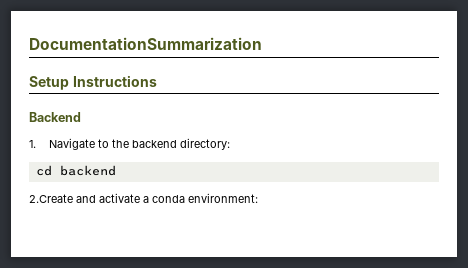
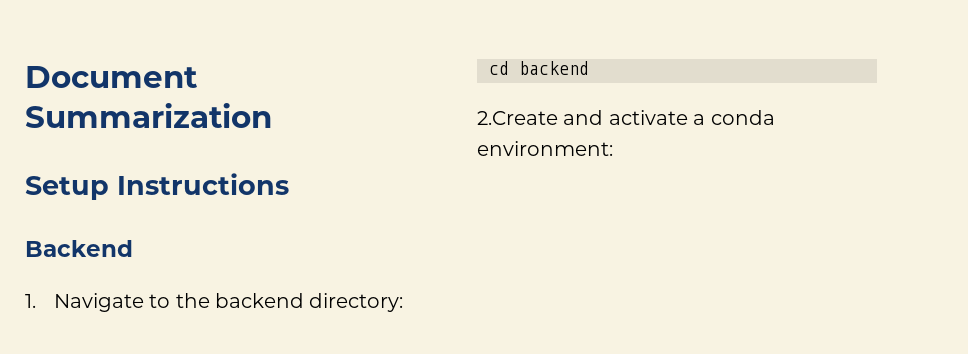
[29,37,262,50] DocumentationSummarization -> [25,66,197,88] [25,103,272,128] Document Summarization

